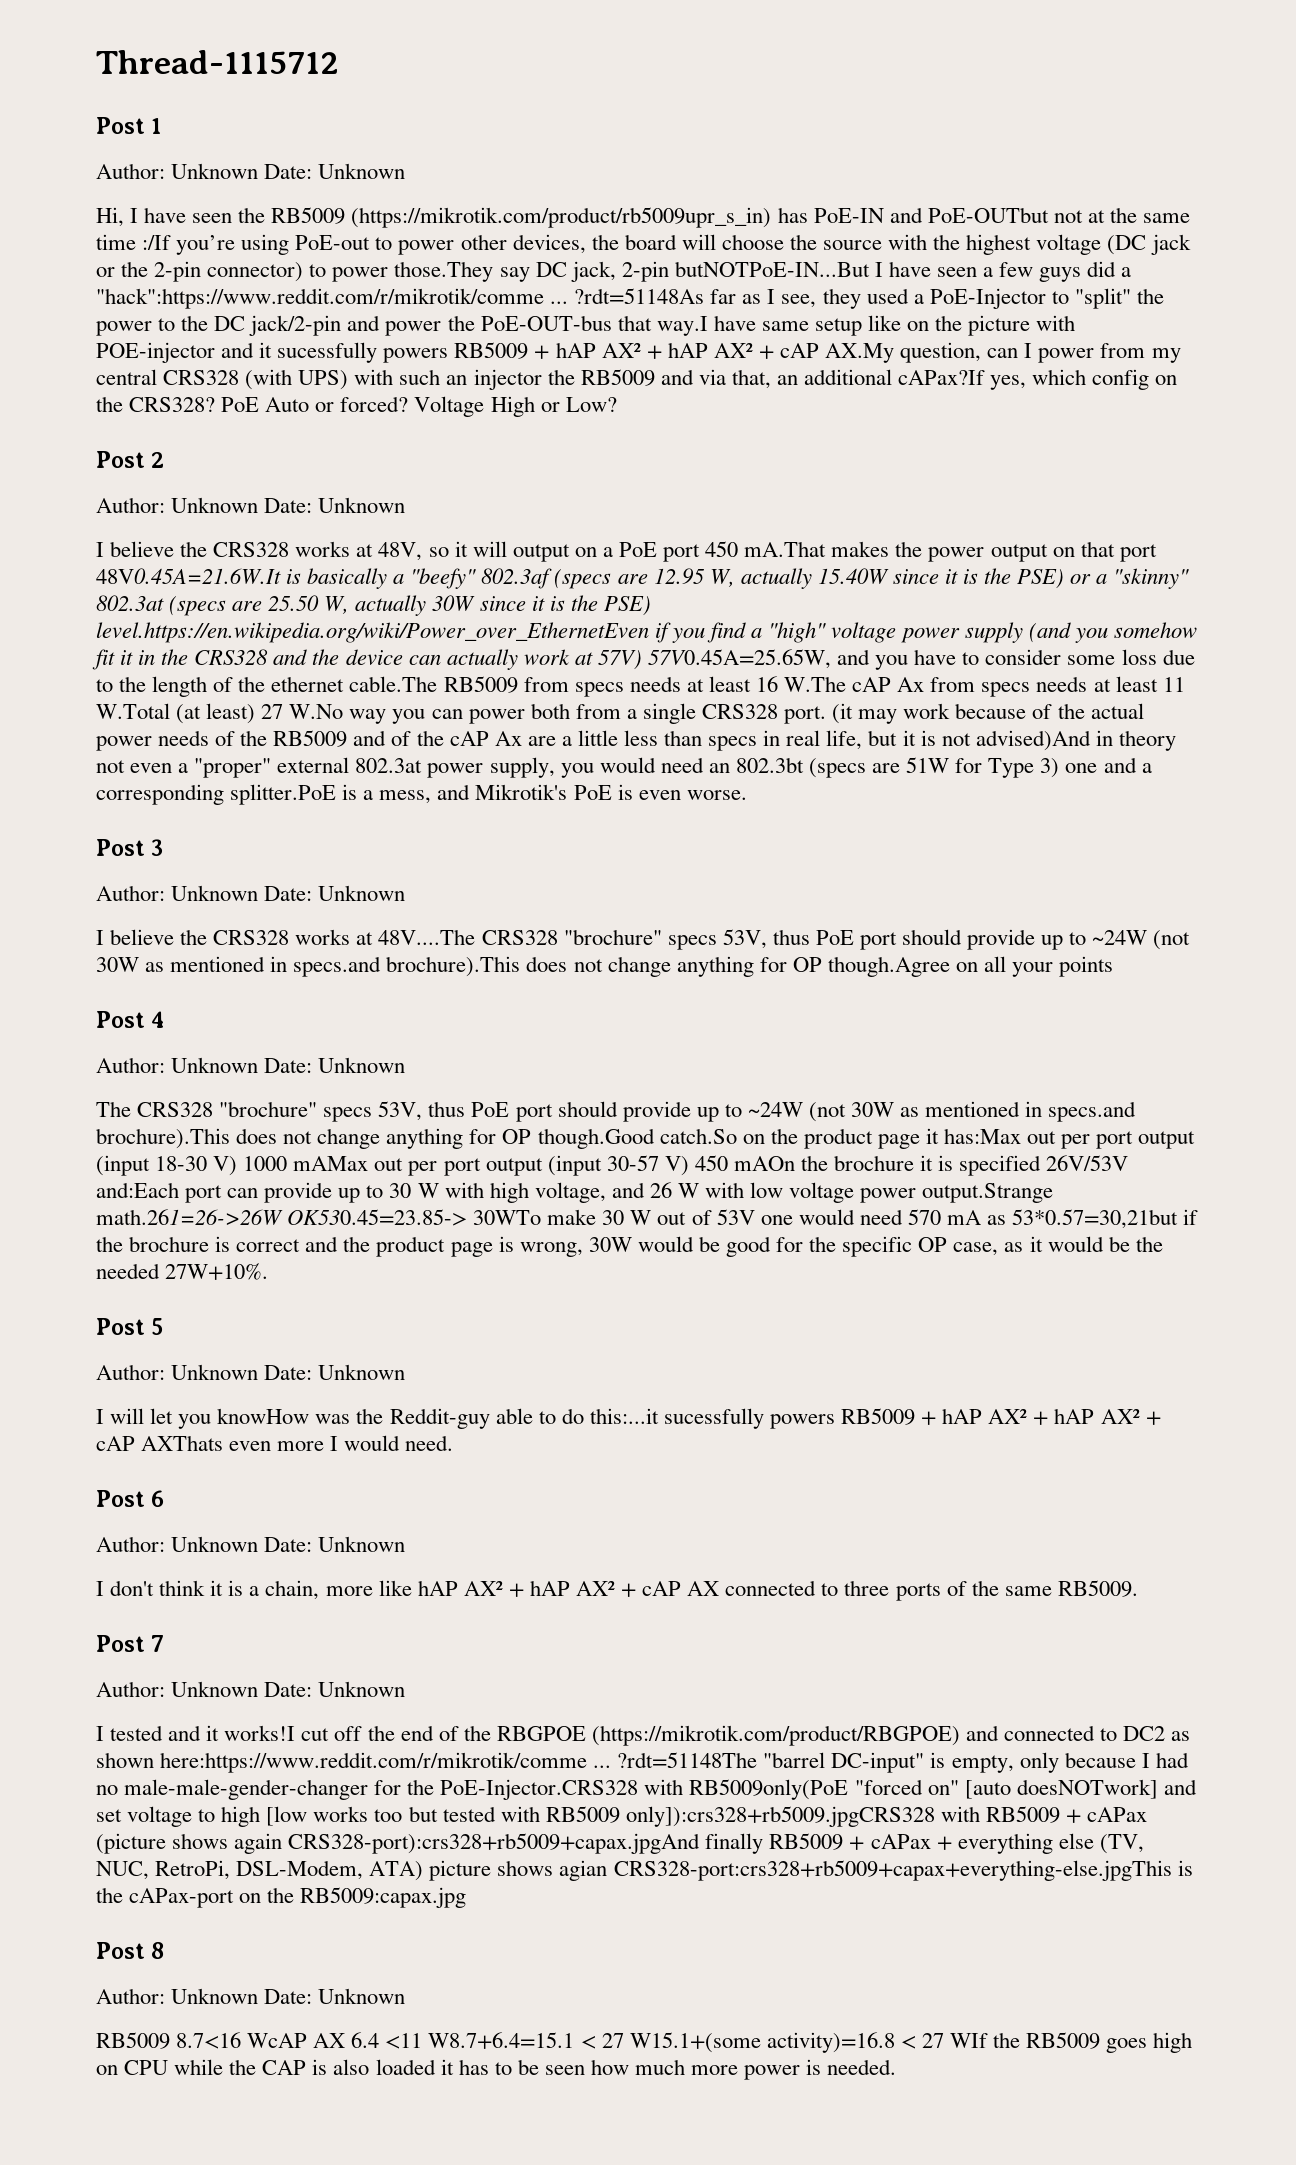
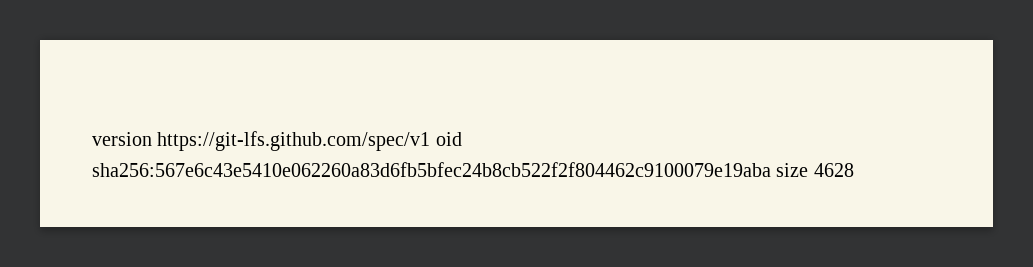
[96,50,339,74] [96,117,162,134] [96,163,406,179] [96,207,1191,228] [96,234,1191,255] [96,261,1132,282] [96,288,1164,309] [96,315,1076,336] [96,342,1181,363] [96,369,1178,390] [96,396,617,417] [96,451,165,468] [96,497,406,513] [96,541,1157,562] [96,568,1190,589] [96,595,651,616] [96,622,1197,643] [92,649,1195,670] [96,676,1185,697] [96,703,1144,724] [96,730,1176,751] [96,757,1152,778] [96,784,747,805] [96,839,164,856] [96,885,406,901] [96,929,1191,950] [96,956,1114,977] [96,1011,165,1028] [96,1057,406,1073] [96,1101,1137,1122] [96,1128,1196,1149] [96,1155,1129,1176] [96,1182,1054,1203] [96,1209,1199,1229] [96,1236,1163,1257] [96,1263,269,1280] [96,1318,164,1335] [96,1364,406,1380] [96,1408,1161,1429] [96,1435,454,1451] [96,1490,165,1507] [96,1536,406,1552] [96,1580,1138,1601] [96,1635,165,1652] [96,1681,406,1697] [96,1725,1191,1746] [96,1752,1189,1773] [96,1779,1197,1800] [96,1806,1148,1827] [96,1833,1144,1854] [96,1860,1193,1881] [96,1887,467,1908] [96,1942,165,1959] [96,1988,406,2004] [96,2032,1193,2053] [96,2059,897,2080] Thread-1115712 // Post 1 // Author: Unknown Date: Unknown // Hi, I have seen the RB5009 (https://mikrotik.com/product/rb5009upr_s_in) has PoE-IN and PoE-OUTbut not at the same time :/If you’re using PoE-out to power other devices, the board will choose the source with the highest voltage (DC jack or the 2-pin connector) to power those.They say DC jack, 2-pin butNOTPoE-IN...But I have seen a few guys did a "hack":https://www.reddit.com/r/mikrotik/comme ... ?rdt=51148As far as I see, they used a PoE-Injector to "split" the power to the DC jack/2-pin and power the PoE-OUT-bus that way.I have same setup like on the picture with POE-injector and it sucessfully powers RB5009 + hAP AX² + hAP AX² + cAP AX.My question, can I power from my central CRS328 (with UPS) with such an injector the RB5009 and via that, an additional cAPax?If yes, which config on the CRS328? PoE Auto or forced? Voltage High or Low? // Post 2 // Author: Unknown Date: Unknown // I believe the CRS328 works at 48V, so it will output on a PoE port 450 mA.That makes the power output on that port 48V0.45A=21.6W.It is basically a "beefy" 802.3af (specs are 12.95 W, actually 15.40W since it is the PSE) or a "skinny" 802.3at (specs are 25.50 W, actually 30W since it is the PSE) level.https://en.wikipedia.org/wiki/Power_over_EthernetEven if you find a "high" voltage power supply (and you somehow fit it in the CRS328 and the device can actually work at 57V) 57V0.45A=25.65W, and you have to consider some loss due to the length of the ethernet cable.The RB5009 from specs needs at least 16 W.The cAP Ax from specs needs at least 11 W.Total (at least) 27 W.No way you can power both from a single CRS328 port. (it may work because of the actual power needs of the RB5009 and of the cAP Ax are a little less than specs in real life, but it is not advised)And in theory not even a "proper" external 802.3at power supply, you would need an 802.3bt (specs are 51W for Type 3) one and a corresponding splitter.PoE is a mess, and Mikrotik's PoE is even worse. // Post 3 // Author: Unknown Date: Unknown // I believe the CRS328 works at 48V....The CRS328 "brochure" specs 53V, thus PoE port should provide up to ~24W (not 30W as mentioned in specs.and brochure).This does not change anything for OP though.Agree on all your points // Post 4 // Author: Unknown Date: Unknown // The CRS328 "brochure" specs 53V, thus PoE port should provide up to ~24W (not 30W as mentioned in specs.and brochure).This does not change anything for OP though.Good catch.So on the product page it has:Max out per port output (input 18-30 V) 1000 mAMax out per port output (input 30-57 V) 450 mAOn the brochure it is specified 26V/53V and:Each port can provide up to 30 W with high voltage, and 26 W with low voltage power output.Strange math.261=26->26W OK530.45=23.85-> 30WTo make 30 W out of 53V one would need 570 mA as 53*0.57=30,21but if the brochure is correct and the product page is wrong, 30W would be good for the specific OP case, as it would be the needed 27W+10%. // Post 5 // Author: Unknown Date: Unknown // I will let you knowHow was the Reddit-guy able to do this:...it sucessfully powers RB5009 + hAP AX² + hAP AX² + cAP AXThats even more I would need. // Post 6 // Author: Unknown Date: Unknown // I don't think it is a chain, more like hAP AX² + hAP AX² + cAP AX connected to three ports of the same RB5009. // Post 7 // Author: Unknown Date: Unknown // I tested and it works!I cut off the end of the RBGPOE (https://mikrotik.com/product/RBGPOE) and connected to DC2 as shown here:https://www.reddit.com/r/mikrotik/comme ... ?rdt=51148The "barrel DC-input" is empty, only because I had no male-male-gender-changer for the PoE-Injector.CRS328 with RB5009only(PoE "forced on" [auto doesNOTwork] and set voltage to high [low works too but tested with RB5009 only]):crs328+rb5009.jpgCRS328 with RB5009 + cAPax (picture shows again CRS328-port):crs328+rb5009+capax.jpgAnd finally RB5009 + cAPax + everything else (TV, NUC, RetroPi, DSL-Modem, ATA) picture shows agian CRS328-port:crs328+rb5009+capax+everything-else.jpgThis is the cAPax-port on the RB5009:capax.jpg // Post 8 // Author: Unknown Date: Unknown // RB5009 8.7<16 WcAP AX 6.4 <11 W8.7+6.4=15.1 < 27 W15.1+(some activity)=16.8 < 27 WIf the RB5009 goes high on CPU while the CAP is also loaded it has to be seen how much more power is needed. -> [92,131,462,151] [92,162,854,177] version https://git-lfs.github.com/spec/v1 oid sha256:567e6c43e5410e062260a83d6fb5bfec24b8cb522f2f804462c9100079e19aba size 4628

